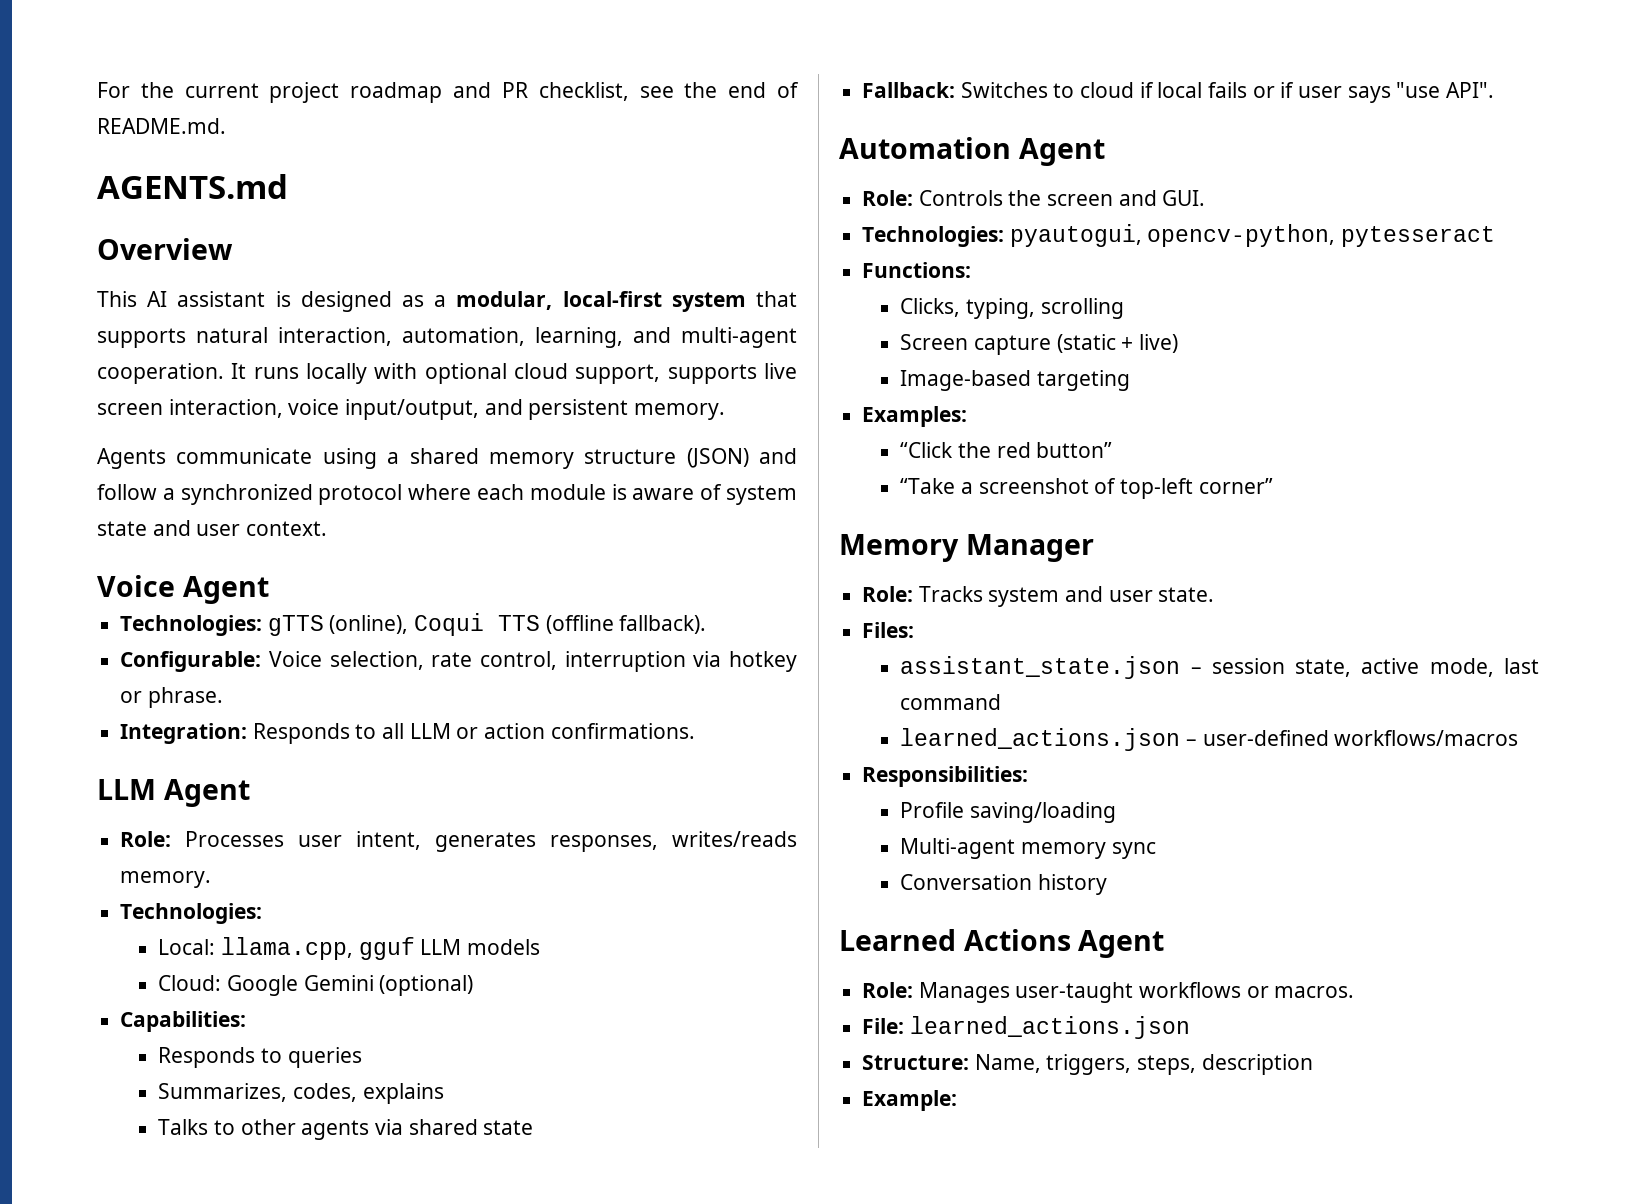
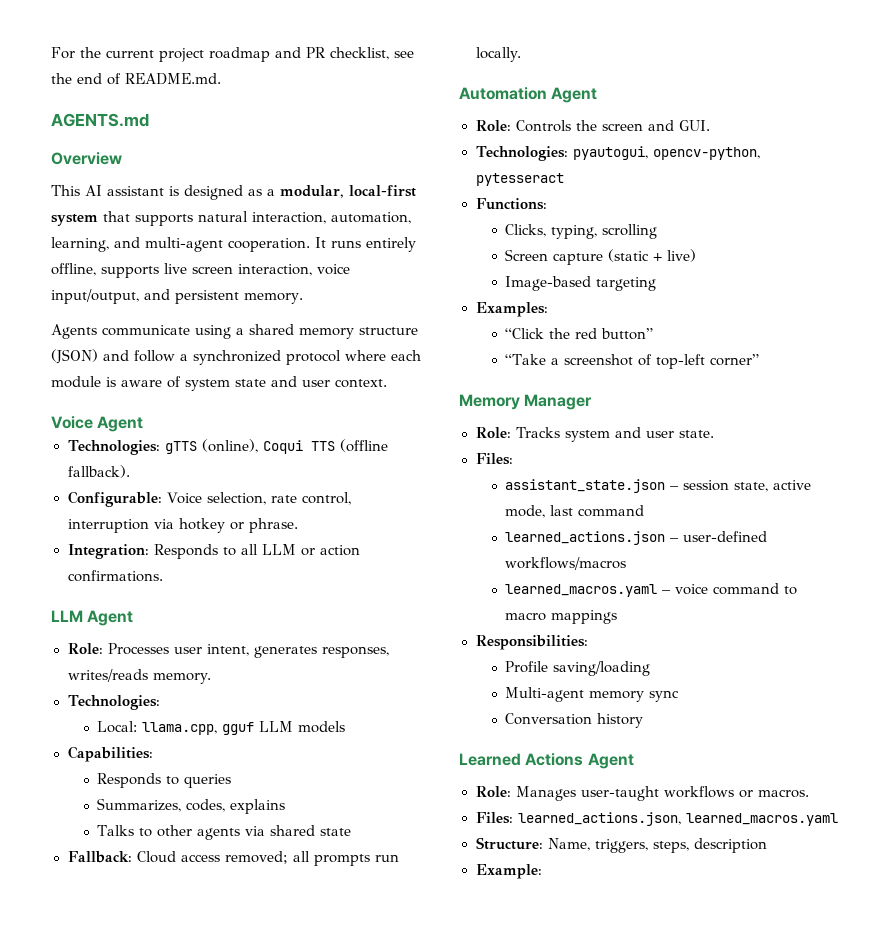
[306,363,661,384] locally with optional cloud support, -> [366,237,416,252] [51,263,96,276] entirely offline,
[158,975,474,996] // Cloud: Google Gemini (optional) -> (346, 727) none
[960,82,1495,103] Switches to cloud if local fails or if user says "use API". -> [136,851,399,866] [475,47,522,62] Cloud access removed; all prompts run locally.
(1519, 738) none -> [505,583,798,597] [505,610,618,624] // learned_macros.yaml – voice command to macro mappings
[862,1016,1190,1039] File: learned_actions.json -> [475,812,838,826] Files: learned_actions.json, learned_macros.yaml

